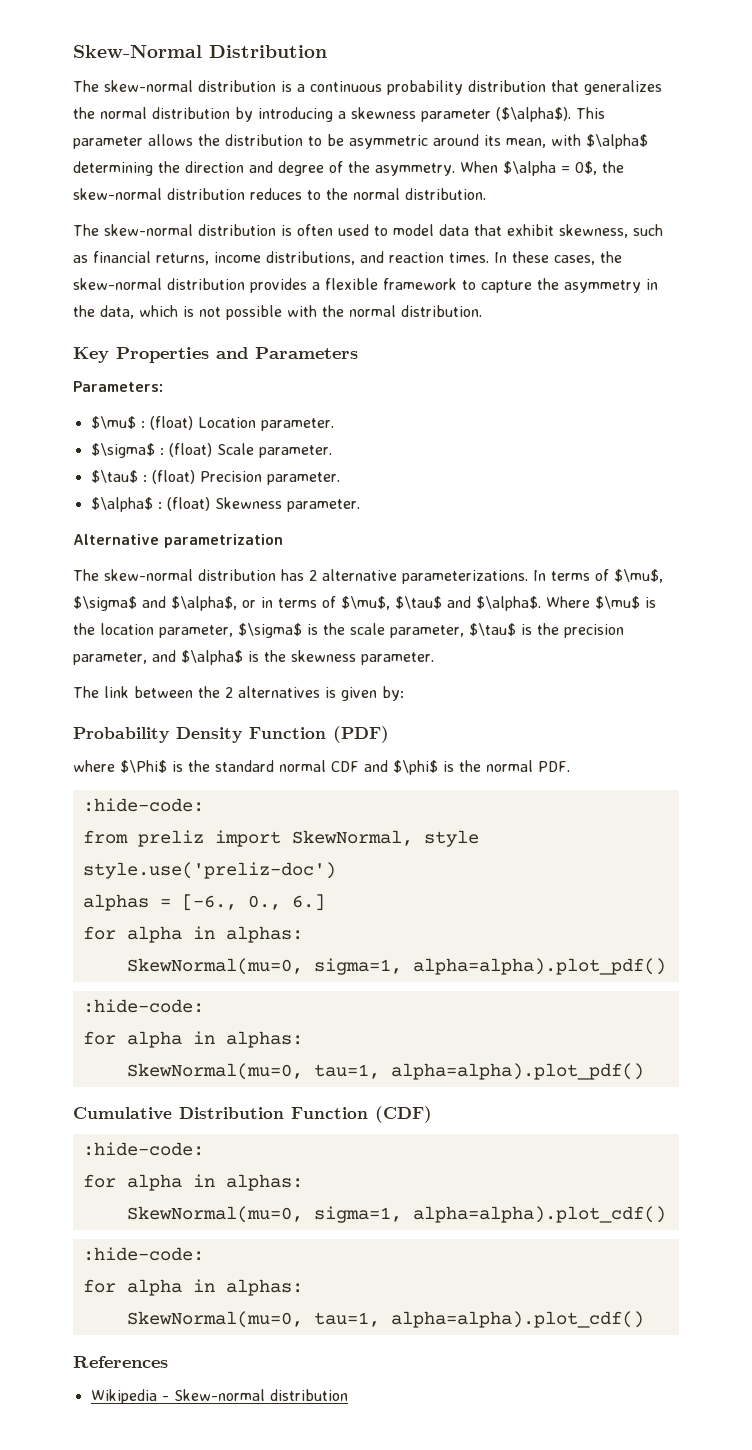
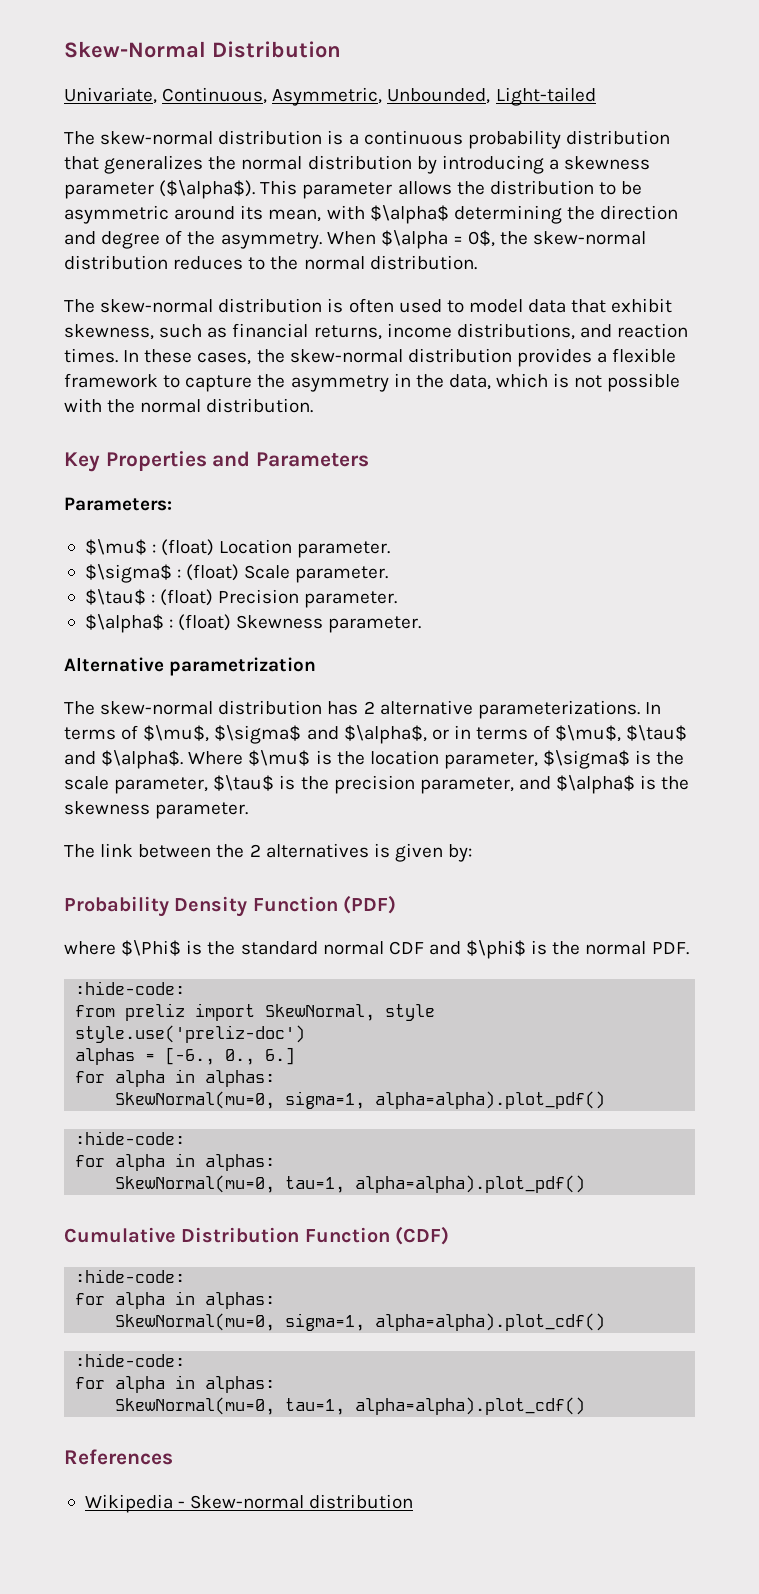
(327, 51) none -> [64,87,596,106] // Univariate, Continuous, Asymmetric, Unbounded, Light-tailed

